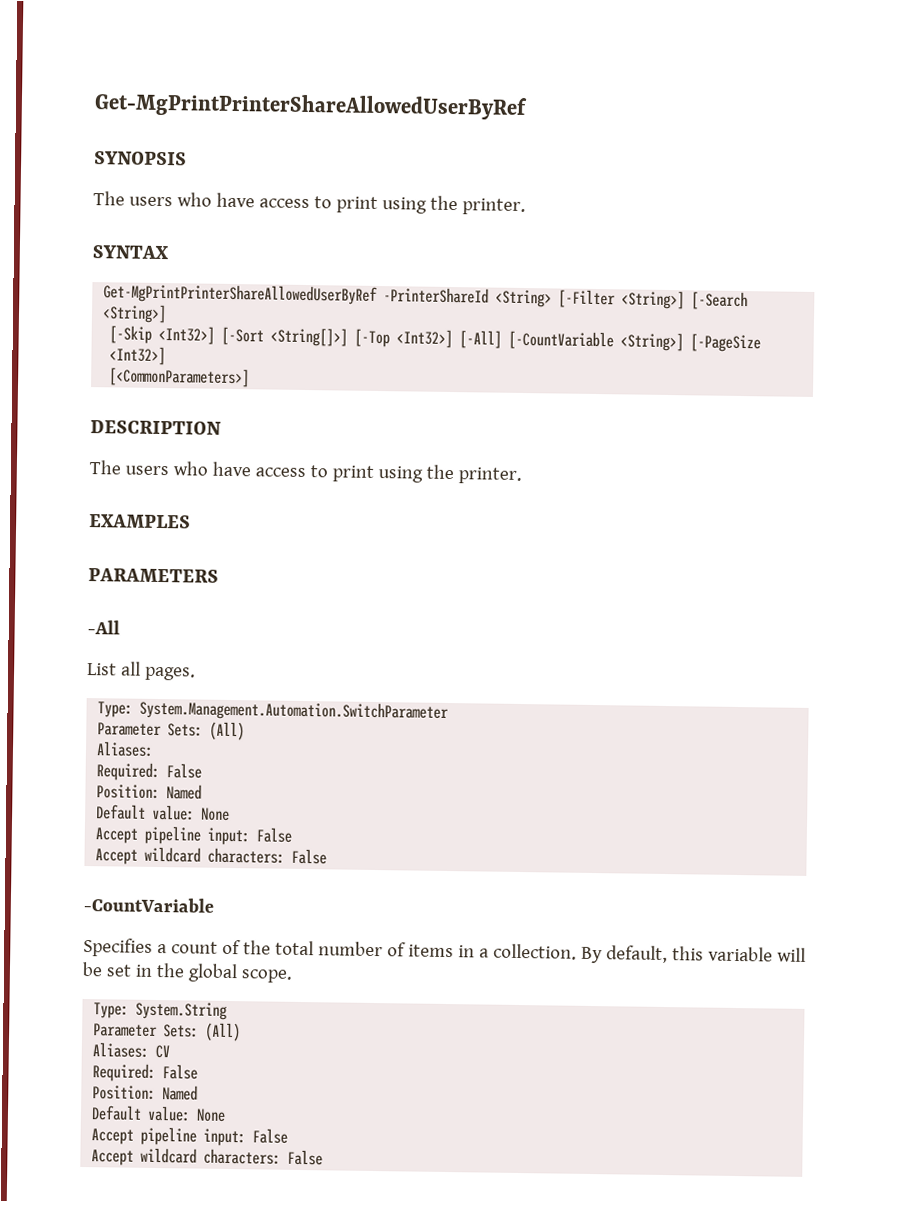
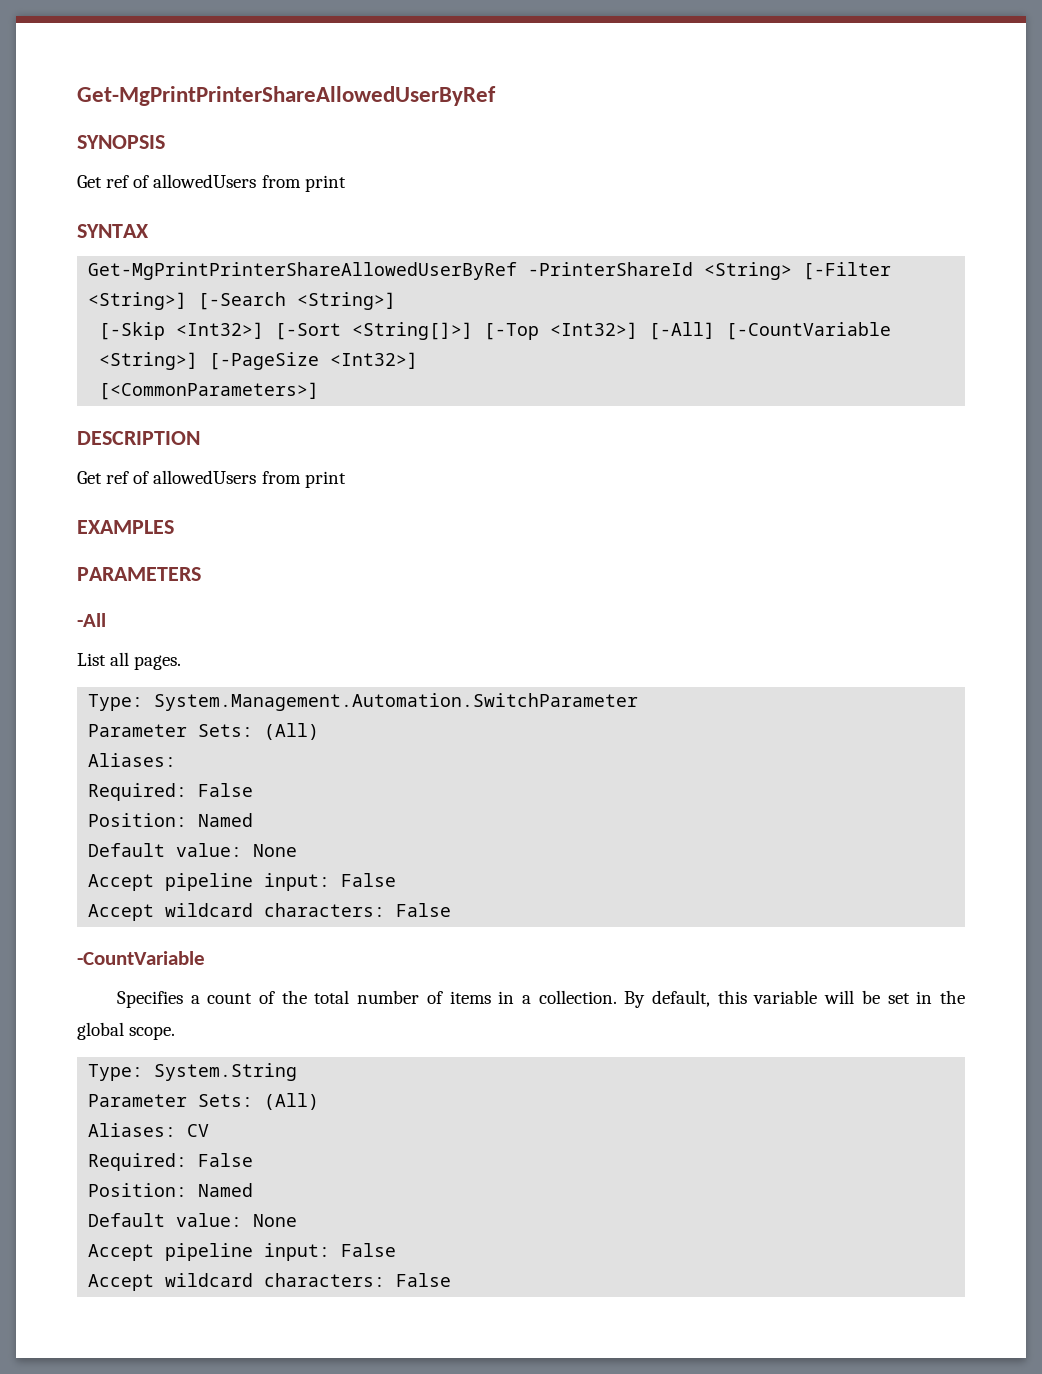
[93,191,526,216] The users who have access to print using the printer. -> [77,174,346,192] Get ref of allowedUsers from print
[89,460,522,484] The users who have access to print using the printer. -> [77,470,346,488] Get ref of allowedUsers from print

